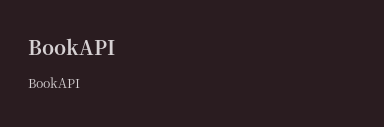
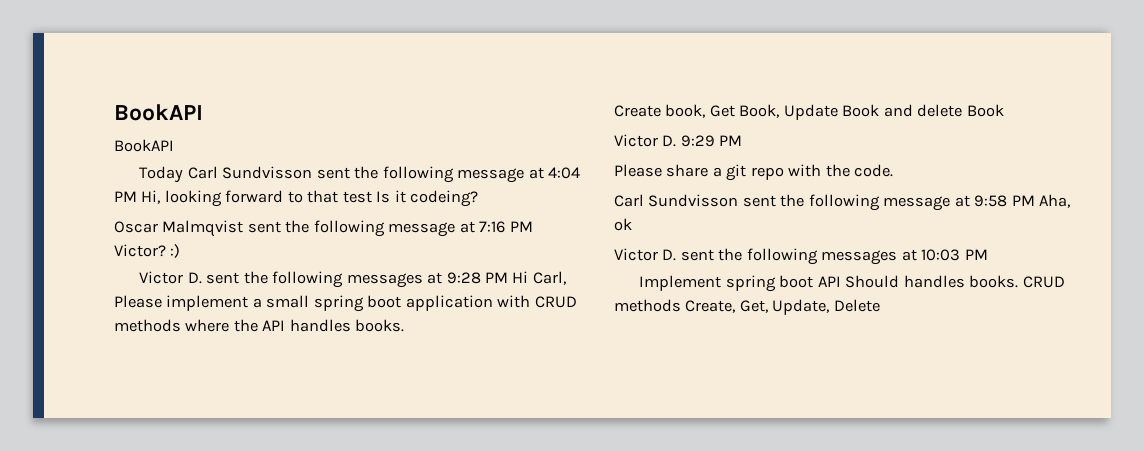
(80, 82) none -> [139,166,580,183] [114,190,479,207] [114,220,533,237] [114,244,181,258] [139,271,566,288] [114,295,577,312] [114,319,405,332] [614,104,1004,120] [614,134,743,147] [614,164,894,181] [614,194,1071,211] [614,218,632,231] [614,248,988,265] [639,275,1065,292] [614,299,880,315] // Today Carl Sundvisson sent the following message at 4:04 PM Hi, looking forward to that test Is it codeing? // Oscar Malmqvist sent the following message at 7:16 PM Victor? :) // Victor D. sent the following messages at 9:28 PM Hi Carl, Please implement a small spring boot application with CRUD methods where the API handles books. // Create book, Get Book, Update Book and delete Book // Victor D. 9:29 PM // Please share a git repo with the code. // Carl Sundvisson sent the following message at 9:58 PM Aha, ok // Victor D. sent the following messages at 10:03 PM // Implement spring boot API Should handles books. CRUD methods Create, Get, Update, Delete

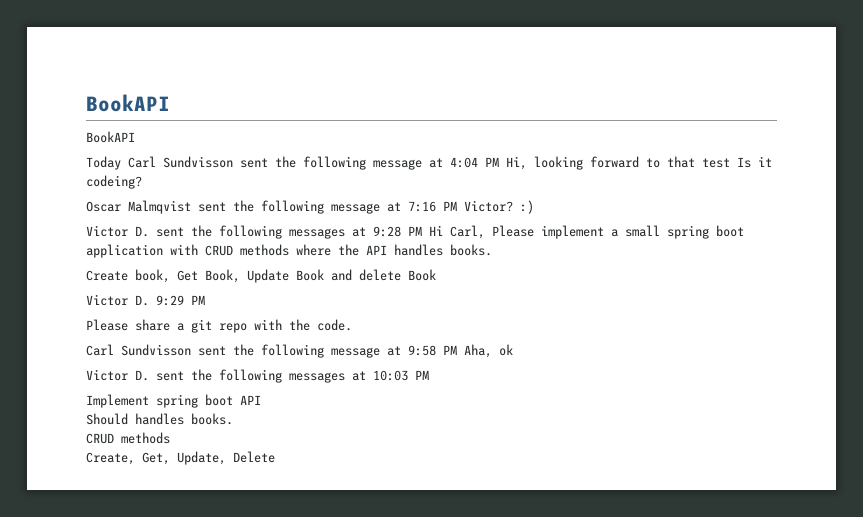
(841, 281) none -> (261, 400) //
[1022,276,1065,288] [614,299,681,312] CRUD methods -> [86,432,170,444] // CRUD methods //

